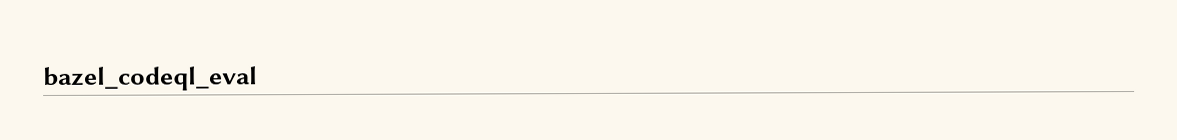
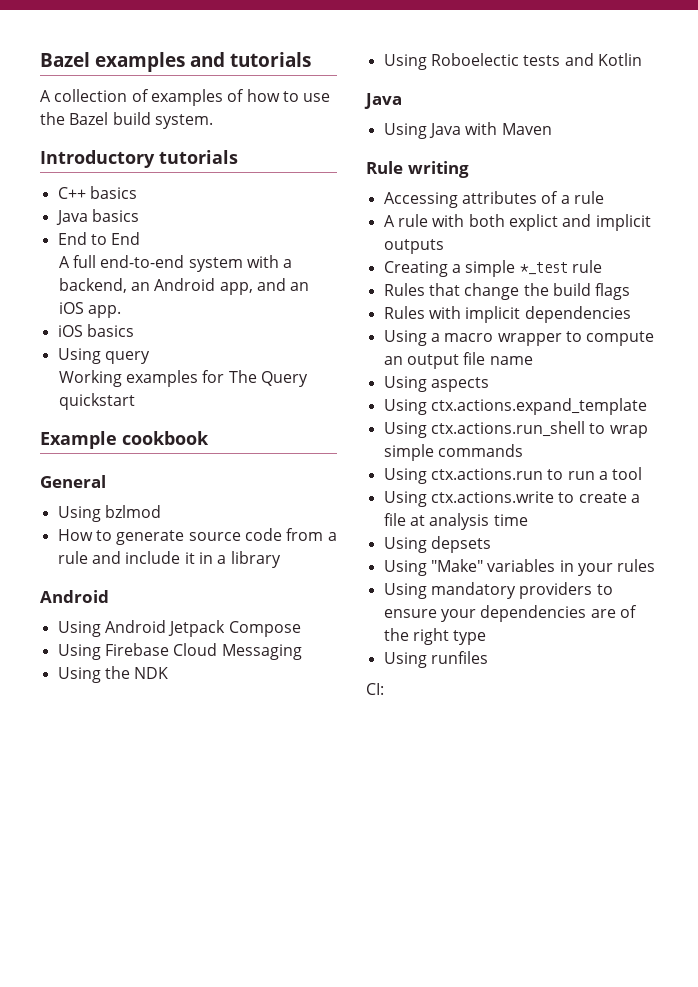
[42,66,258,91] bazel_codeql_eval -> [40,52,311,72] [40,89,331,106] [40,112,213,129] [40,150,238,168] [57,186,137,199] [55,209,139,225] [57,232,141,245] [58,255,293,272] [58,278,310,295] [58,302,122,318] [57,324,134,337] [57,348,150,364] [58,370,309,387] [58,393,135,410] [40,431,209,449] [40,475,106,488] [57,505,161,522] [57,528,337,545] [57,551,281,568] [40,590,109,603] [57,620,301,637] [57,643,302,660] [57,666,169,683] [383,53,642,70] [364,93,402,109] [383,122,552,139] [366,161,469,178] [383,191,604,208] [383,214,651,231] [383,239,444,254] [383,260,602,277] [383,283,631,300] [383,306,631,323] [383,330,655,346] [383,352,533,369] [383,376,489,392] [383,398,647,415] [383,421,648,438] [383,444,523,461] [383,467,643,484] [383,491,640,507] [383,513,528,530] [383,536,491,553] [383,559,656,576] [383,582,613,599] [383,605,637,622] [383,628,487,645] [383,651,488,668] [366,683,384,695] Bazel examples and tutorials // A collection of examples of how to use the Bazel build system. // Introductory tutorials // C++ basics // Java basics // End to End // A full end-to-end system with a backend, an Android app, and an iOS app. // iOS basics // Using query // Working examples for The Query quickstart // Example cookbook // General // Using bzlmod // How to generate source code from a rule and include it in a library // Android // Using Android Jetpack Compose // Using Firebase Cloud Messaging // Using the NDK // Using Roboelectic tests and Kotlin // Java // Using Java with Maven // Rule writing // Accessing attributes of a rule // A rule with both explict and implicit outputs // Creating a simple *_test rule // Rules that change the build flags // Rules with implicit dependencies // Using a macro wrapper to compute an output file name // Using aspects // Using ctx.actions.expand_template // Using ctx.actions.run_shell to wrap simple commands // Using ctx.actions.run to run a tool // Using ctx.actions.write to create a file at analysis time // Using depsets // Using "Make" variables in your rules // Using mandatory providers to ensure your dependencies are of the right type // Using runfiles // CI:

